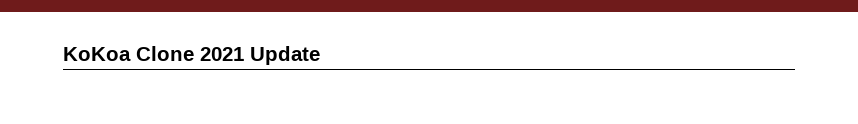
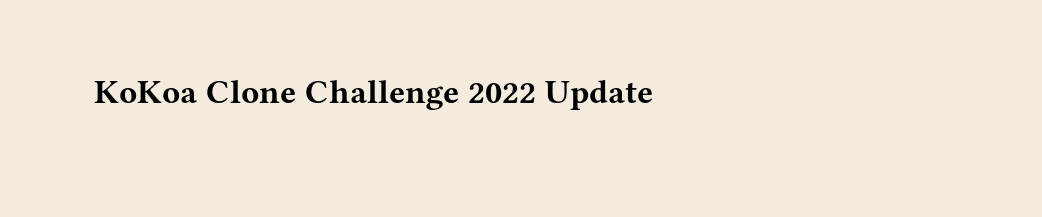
[200,47,244,61] 2021 -> [305,80,537,110] Challenge 2022

